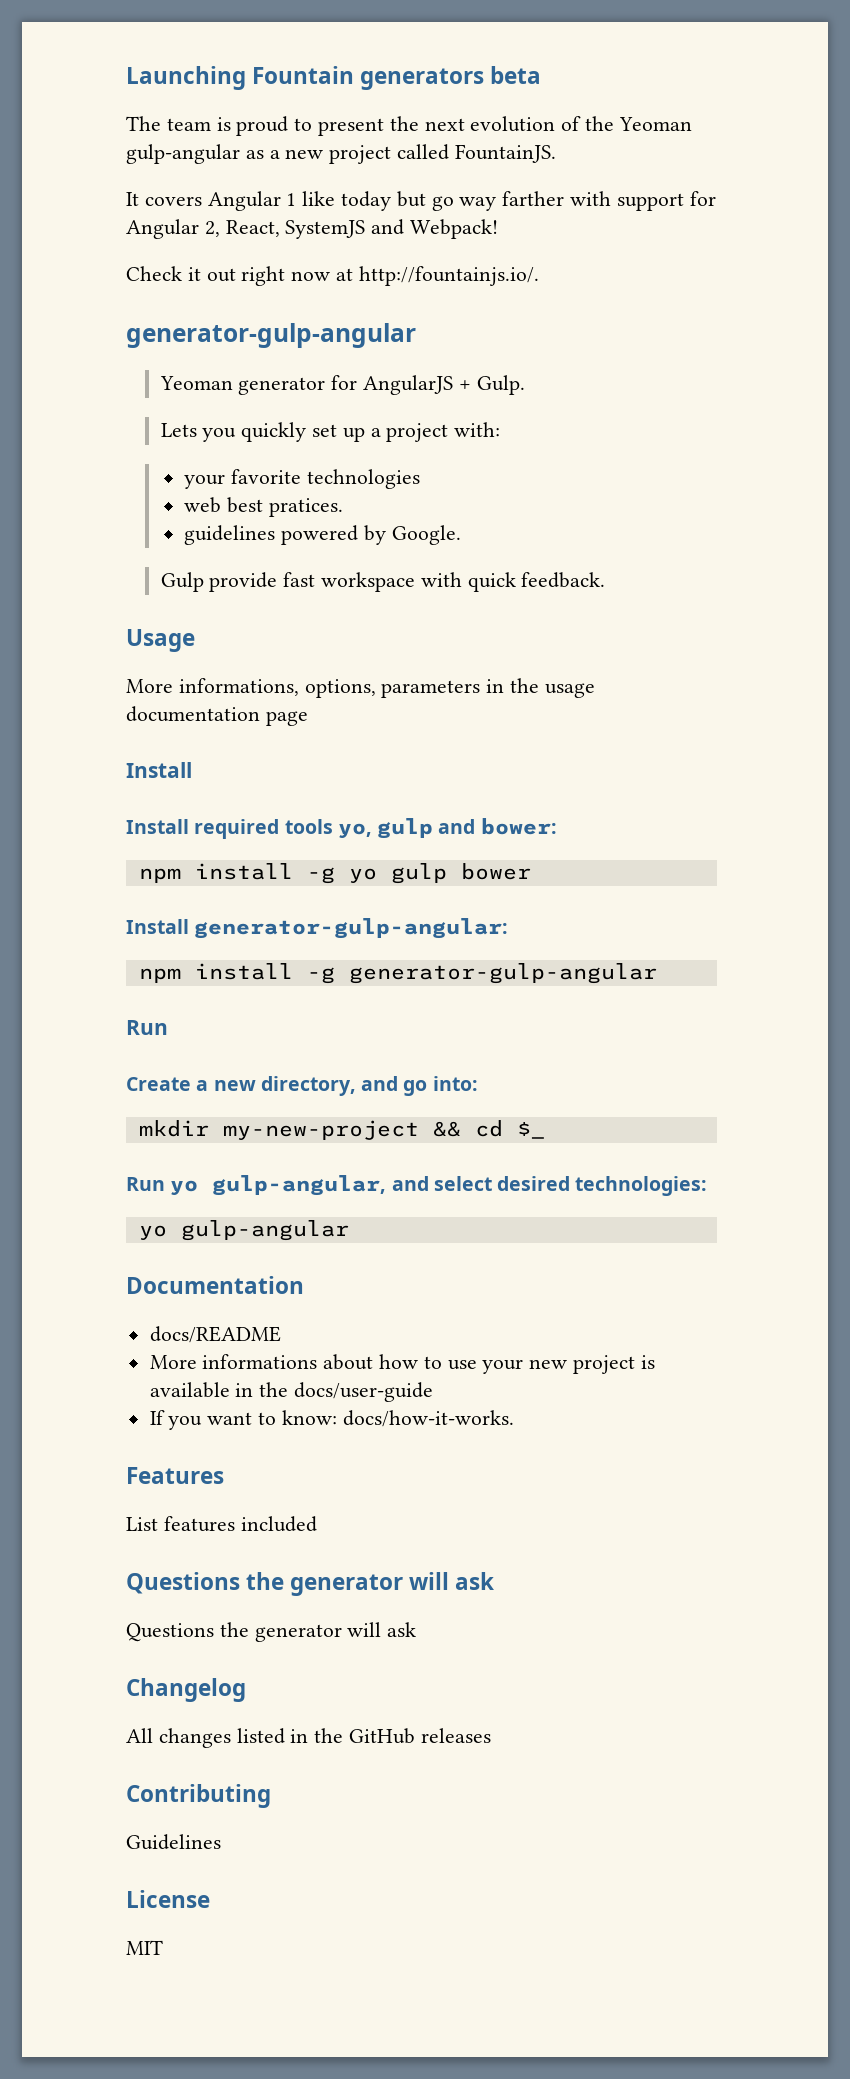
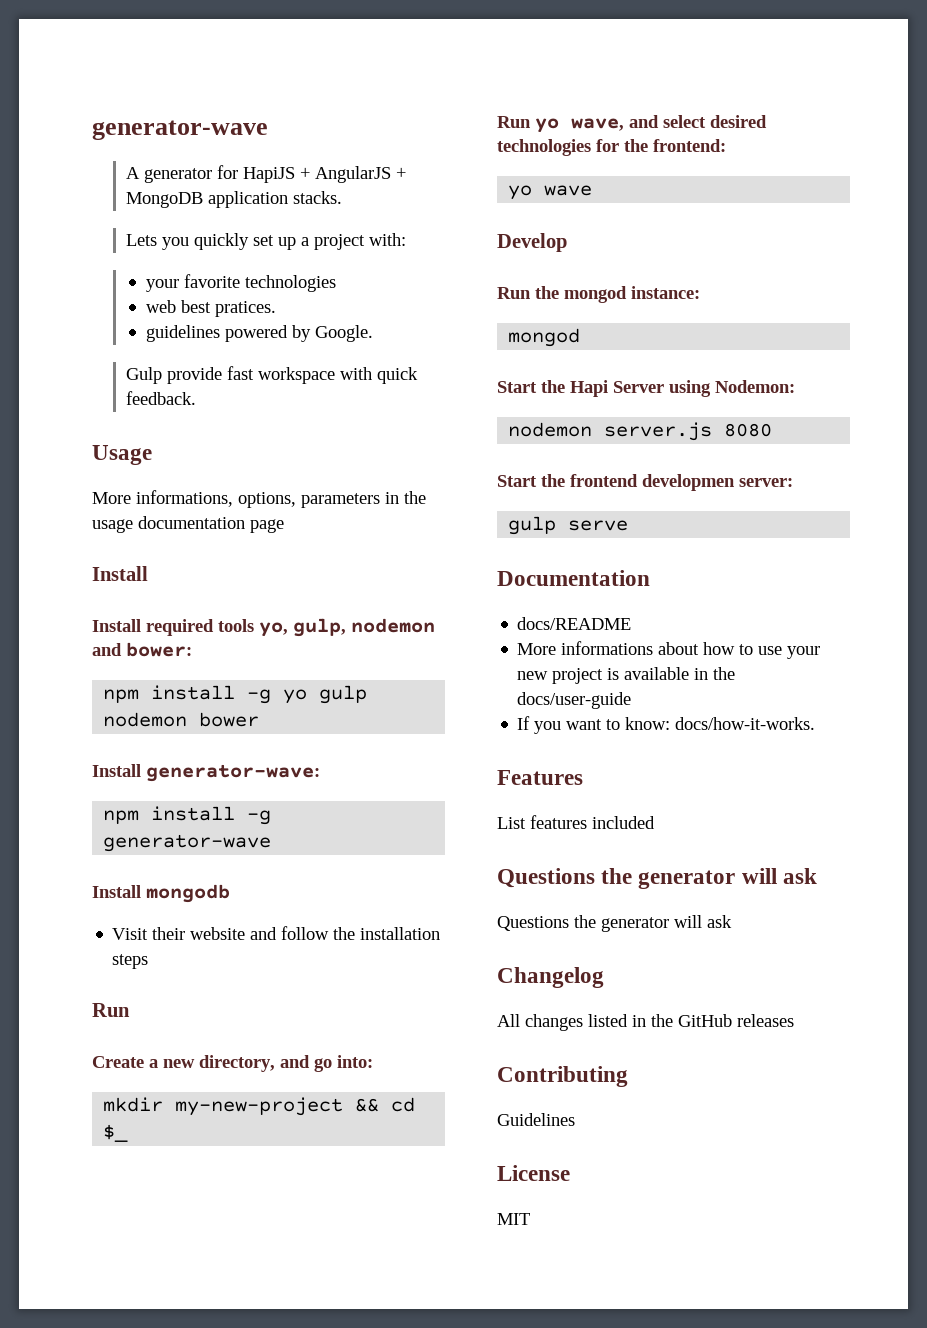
[126,66,542,90] [126,116,692,136] [126,144,556,164] [126,191,716,211] [126,219,499,239] [126,266,539,286] [126,323,416,348] [159,375,525,395] Launching Fountain generators beta // The team is proud to present the next evolution of the Yeoman gulp-angular as a new project called FountainJS. // It covers Angular 1 like today but go way farther with support for Angular 2, React, SystemJS and Webpack! // Check it out right now at http://fountainjs.io/. // generator-gulp-angular // Yeoman generator for AngularJS + Gulp. -> [92,120,268,140] [125,165,406,183] [125,191,342,208] generator-wave // A generator for HapiJS + AngularJS + MongoDB application stacks.
[377,818,434,839] gulp -> [293,618,435,637] gulp, nodemon
(447, 873) none -> [103,712,188,727] nodemon
[194,918,509,939] [138,963,657,984] generator-gulp-angular: // npm install -g generator-gulp-angular -> [146,764,320,782] [103,806,272,825] [103,834,272,852] [92,884,230,903] [112,926,441,940] [112,954,149,969] generator-wave: // npm install -g generator-wave // Install mongodb // Visit their website and follow the installation steps
[212,1175,387,1196] gulp-angular, -> [571,118,624,131] wave,
[575,1176,708,1196] [138,1220,349,1241] technologies: // yo gulp-angular -> [497,139,726,156] [508,185,593,200] [497,233,567,252] [497,286,700,303] [508,328,581,347] [497,380,795,397] [508,422,773,441] [497,474,793,491] [508,516,629,535] technologies for the frontend: // yo wave // Develop // Run the mongod instance: // mongod // Start the Hapi Server using Nodemon: // nodemon server.js 8080 // Start the frontend developmen server: // gulp serve

